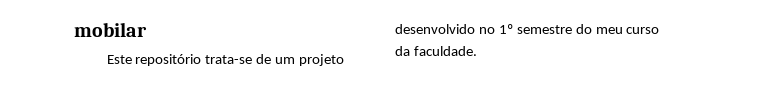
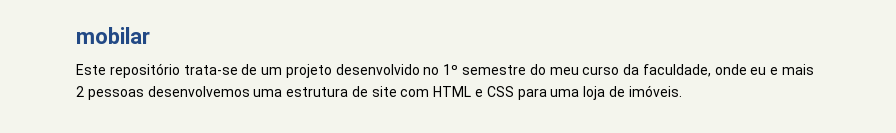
[413,46,477,56] faculdade. -> [642,64,815,77] [76,85,682,100] faculdade, onde eu e mais 2 pessoas desenvolvemos uma estrutura de site com HTML e CSS para uma loja de imóveis.

